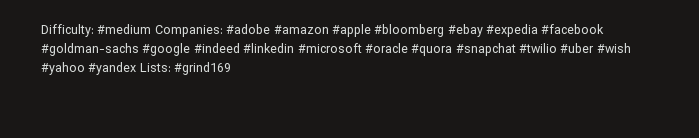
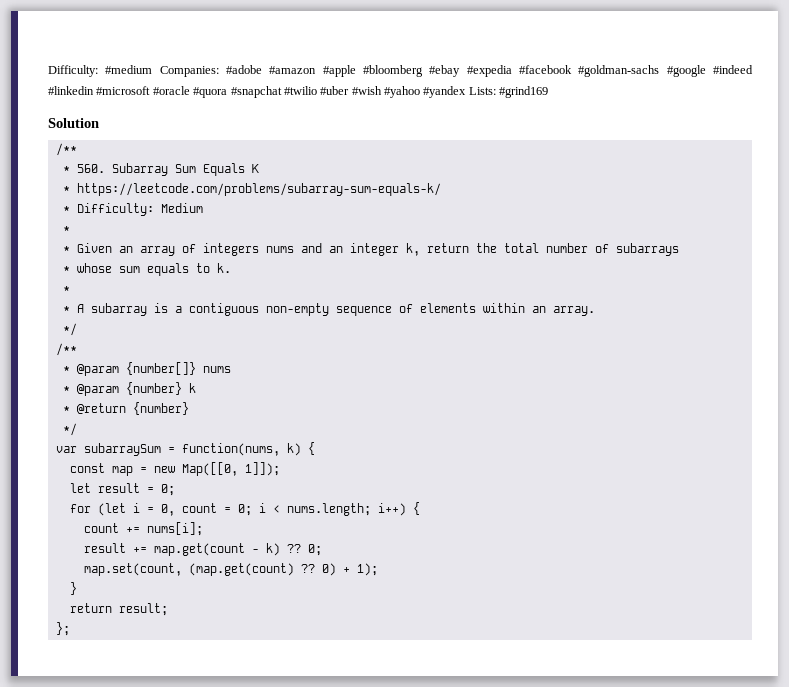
(232, 68) none -> [48,118,99,128] [55,143,77,156] [62,163,259,176] [62,183,441,196] [62,203,203,216] [62,226,70,233] [62,243,679,256] [62,263,231,276] [62,286,70,293] [62,303,595,316] [62,323,77,336] [55,343,77,356] [62,362,231,376] [62,382,196,396] [62,402,189,415] [62,423,77,436] [55,442,315,456] [69,462,280,476] [69,483,175,496] [69,502,420,516] [83,522,203,536] [83,543,322,556] [83,563,378,576] [69,582,77,595] [69,603,168,616] [55,622,70,636] // Solution // /** // * 560. Subarray Sum Equals K // * https://leetcode.com/problems/subarray-sum-equals-k/ // * Difficulty: Medium // * // * Given an array of integers nums and an integer k, return the total number of subarrays // * whose sum equals to k. // * // * A subarray is a contiguous non-empty sequence of elements within an array. // */ // /** // * @param {number[]} nums // * @param {number} k // * @return {number} // */ // var subarraySum = function(nums, k) { // const map = new Map([[0, 1]]); // let result = 0; // for (let i = 0, count = 0; i < nums.length; i++) { // count += nums[i]; // result += map.get(count - k) ?? 0; // map.set(count, (map.get(count) ?? 0) + 1); // } // return result; // };

